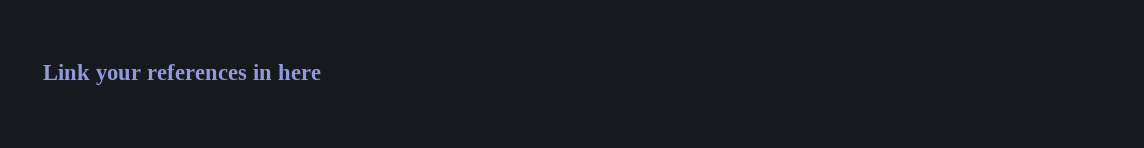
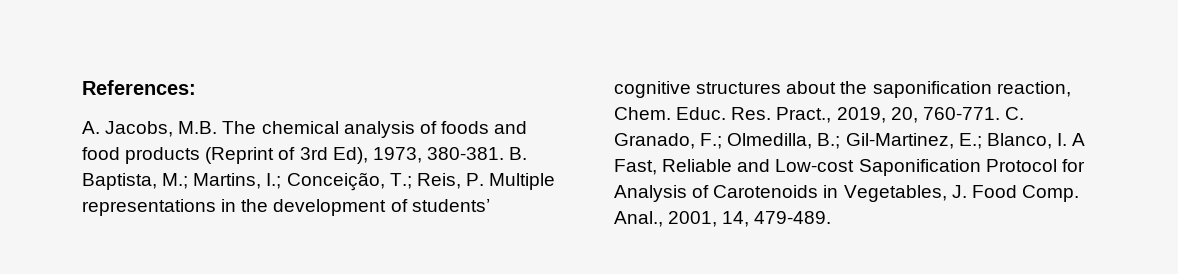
[43,64,322,85] Link your references in here -> [82,80,196,95] [82,121,528,138] [82,147,528,164] [82,172,556,191] [82,199,490,216] [614,81,1071,98] [614,107,1024,123] [614,133,1086,149] [614,159,1085,176] [614,185,1079,202] [614,211,832,227] References: // A. Jacobs, M.B. The chemical analysis of foods and food products (Reprint of 3rd Ed), 1973, 380-381. B. Baptista, M.; Martins, I.; Conceição, T.; Reis, P. Multiple representations in the development of students’ cognitive structures about the saponification reaction, Chem. Educ. Res. Pract., 2019, 20, 760-771. C. Granado, F.; Olmedilla, B.; Gil-Martinez, E.; Blanco, I. A Fast, Reliable and Low-cost Saponification Protocol for Analysis of Carotenoids in Vegetables, J. Food Comp. Anal., 2001, 14, 479-489.

